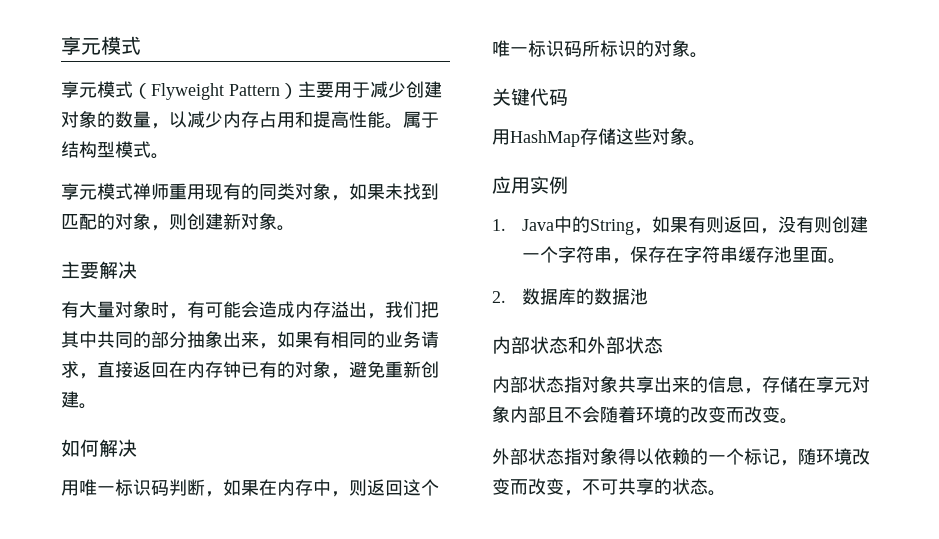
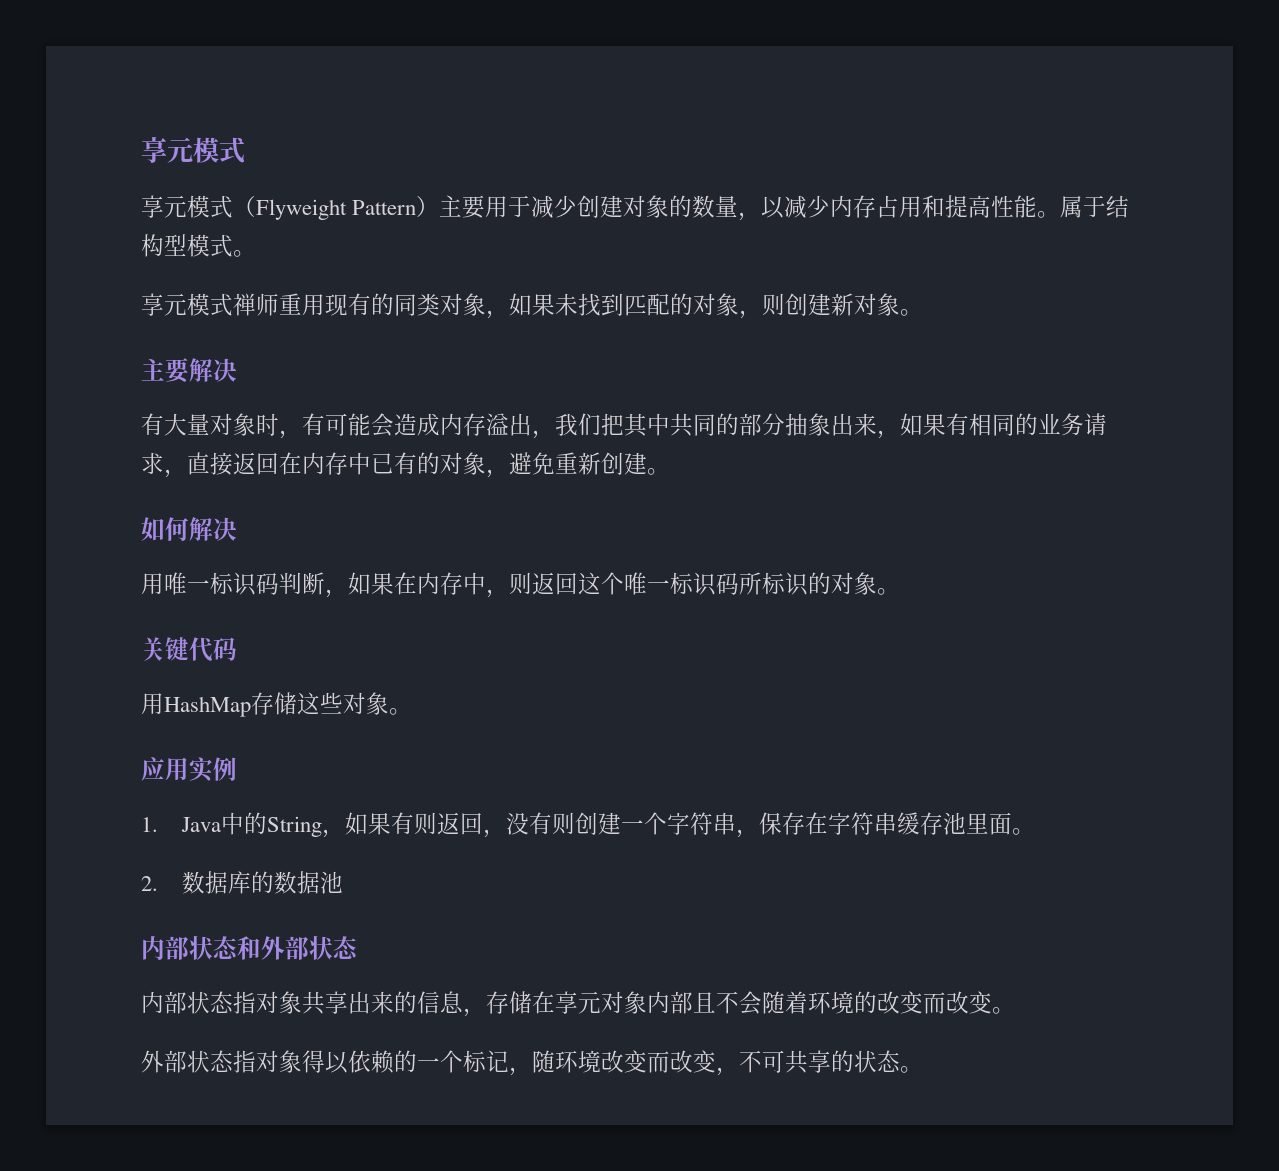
[223,361,241,378] 钟 -> [348,452,371,475] 中

